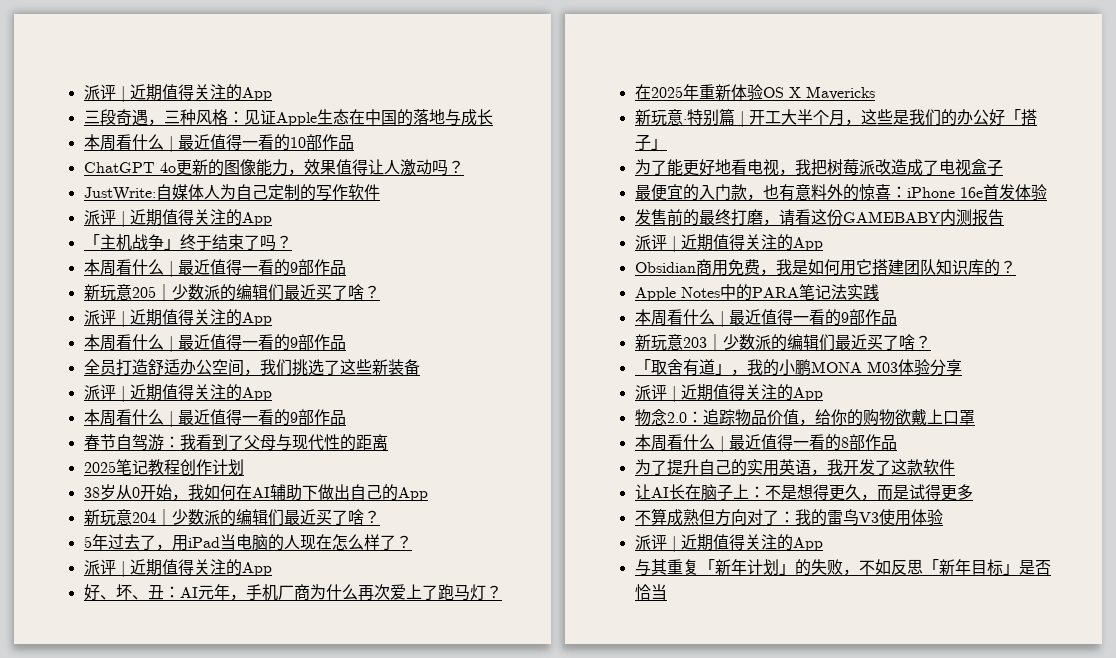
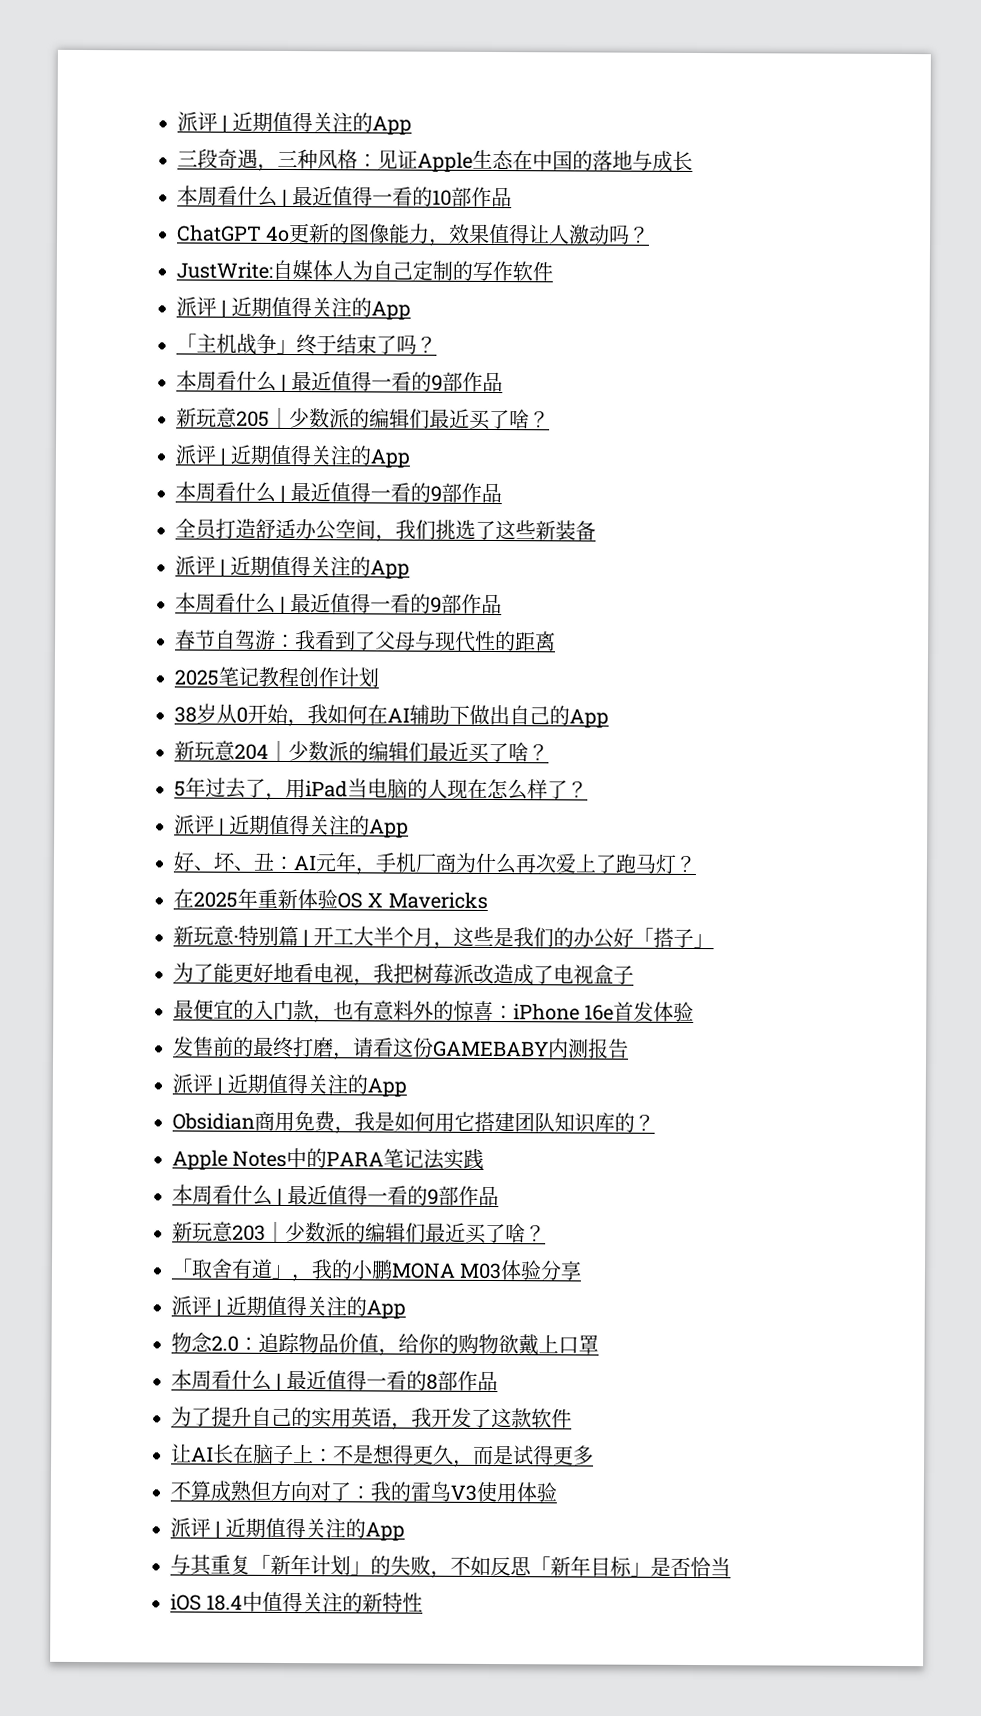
(667, 592) none -> [170,1591,424,1613] // iOS 18.4中值得关注的新特性

